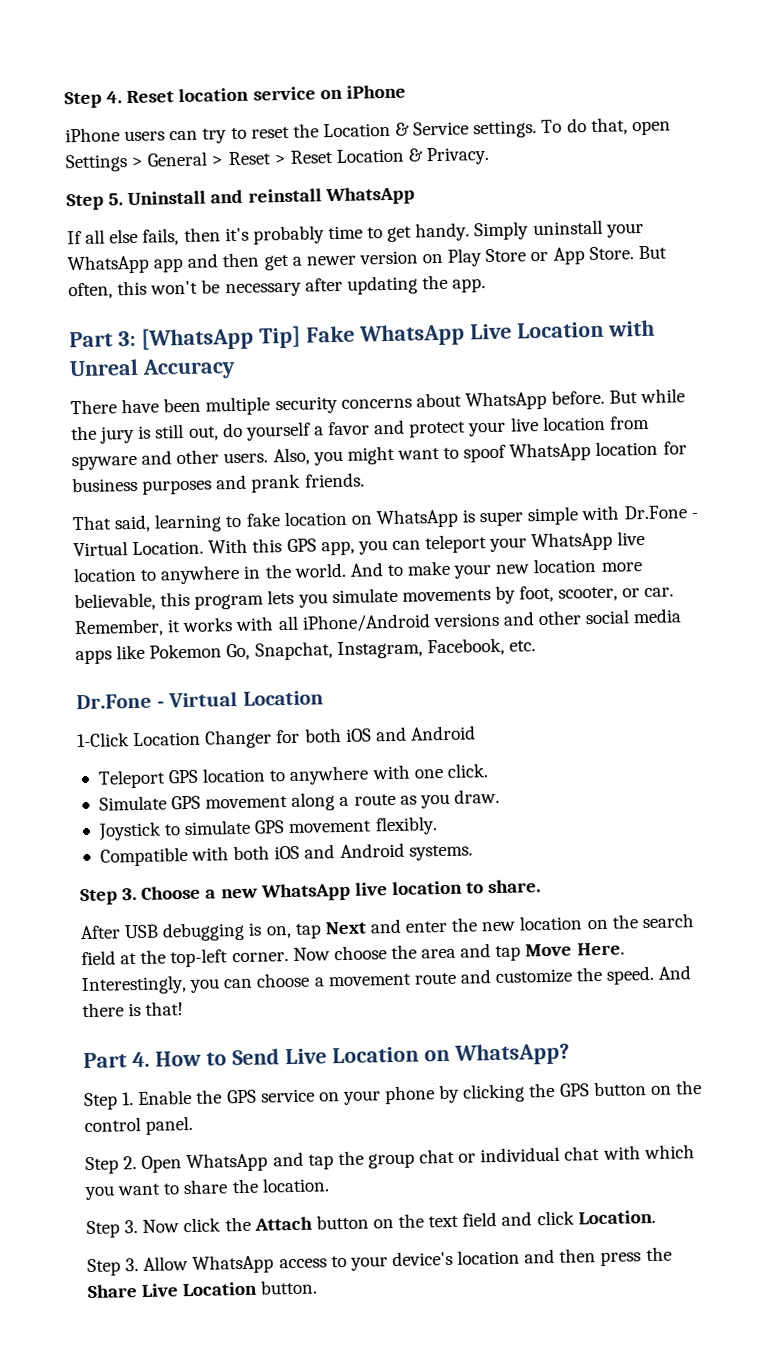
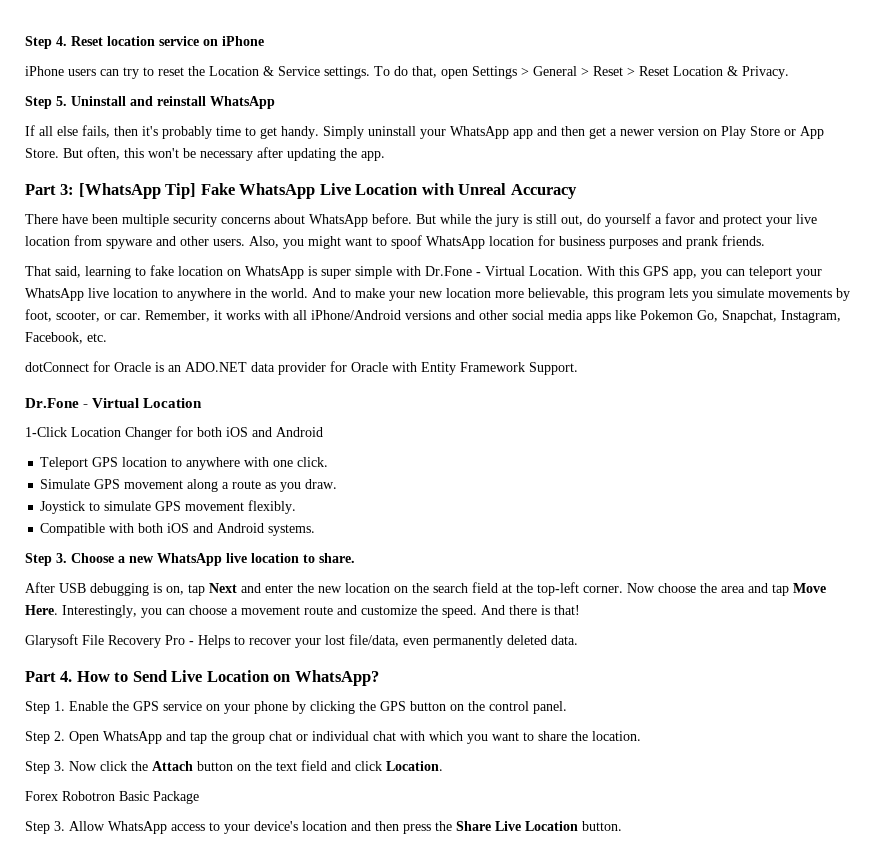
(536, 646) none -> [25,361,578,375] // dotConnect for Oracle is an ADO.NET data provider for Oracle with Entity Framework Support.
(184, 1008) none -> [25,634,578,648] // Glarysoft File Recovery Pro - Helps to recover your lost file/data, even permanently deleted data.
(656, 1217) none -> [25,791,199,804] // Forex Robotron Basic Package

